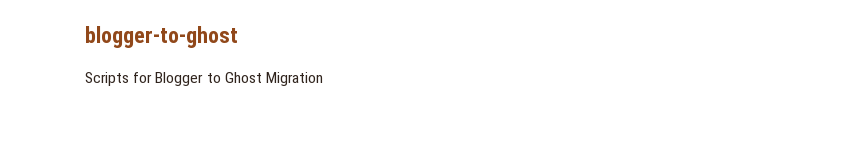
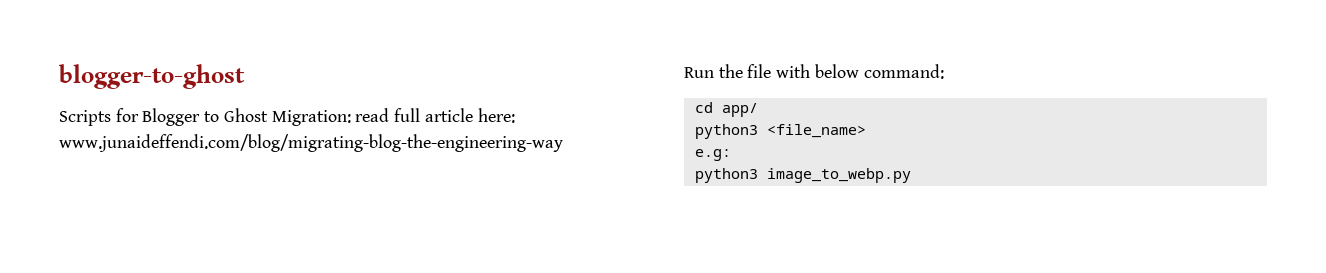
[265,72,323,86] Migration -> [271,108,515,126] [59,134,563,152] [684,64,944,79] [694,102,758,117] [694,124,866,139] [694,149,731,161] [694,168,911,183] Migration: read full article here: www.junaideffendi.com/blog/migrating-blog-the-engineering-way // Run the file with below command: // cd app/ // python3 <file_name> // e.g: // python3 image_to_webp.py

